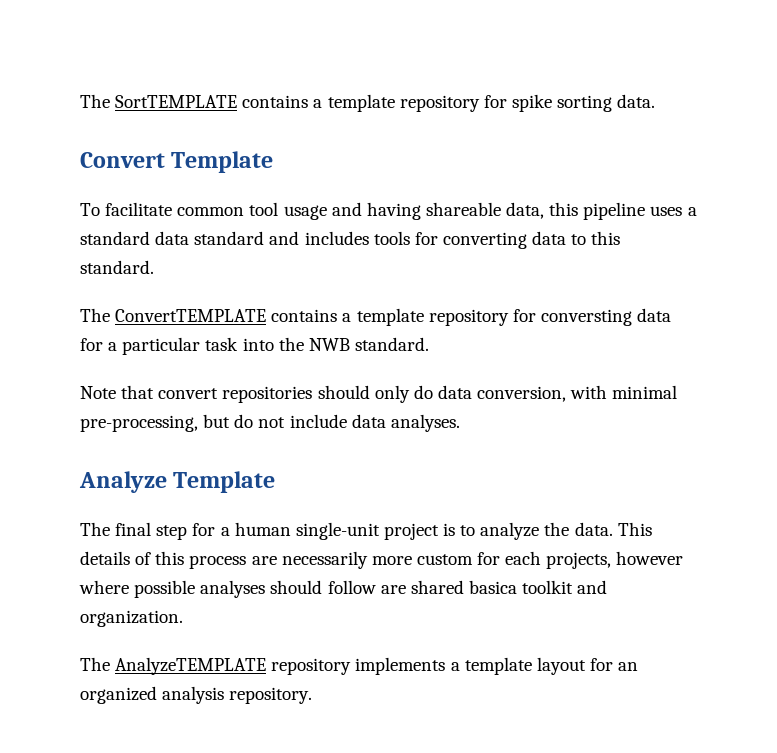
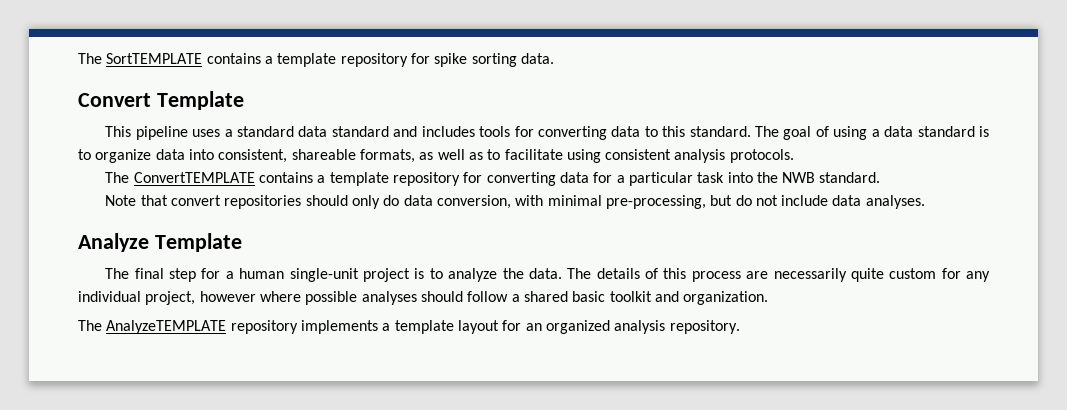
[80,202,579,220] To facilitate common tool usage and having shareable data, this -> [105,126,132,137] This
(154, 267) none -> [755,126,989,140] [78,149,794,163] The goal of using a data standard is to organize data into consistent, shareable formats, as well as to facilitate using consistent analysis protocols.
[540,309,632,326] conversting -> [486,172,556,186] converting
[617,522,652,536] This -> [567,268,592,279] The
[371,556,412,565] more -> [850,268,884,282] quite
[505,551,612,569] each projects, -> [966,271,991,282] [78,291,196,305] any individual project,
[380,580,517,594] are shared basica -> [511,291,606,302] a shared basic

